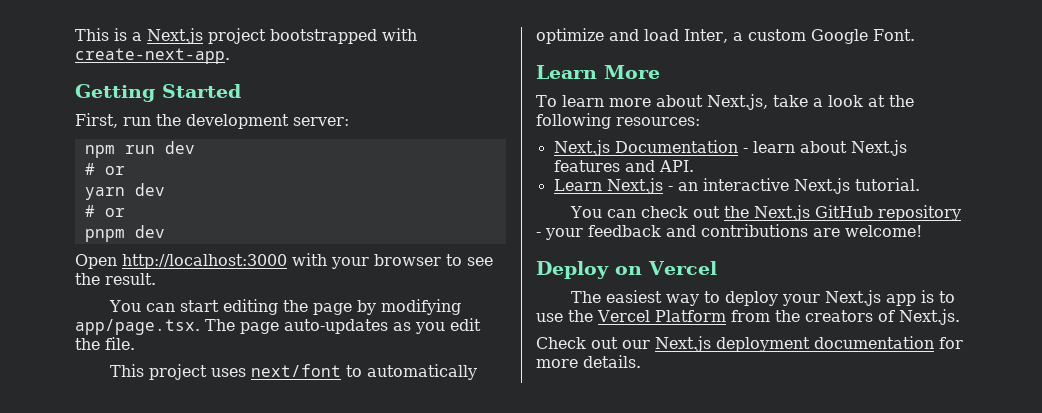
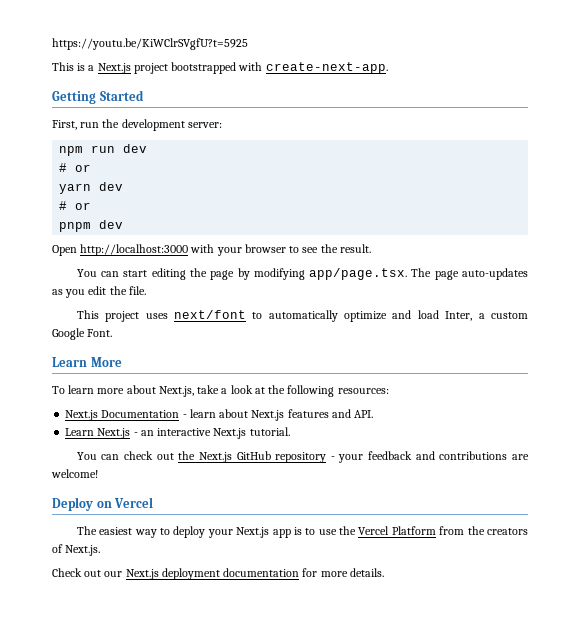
(75, 34) none -> [52,38,248,50] https://youtu.be/KiWClrSVgfU?t=5925 //

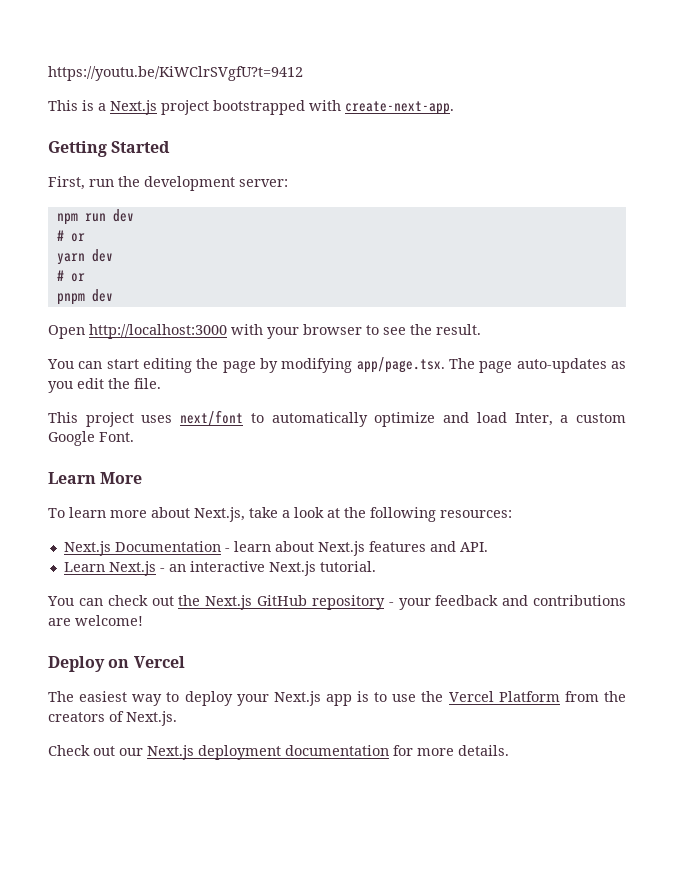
[52,38,248,50] https://youtu.be/KiWClrSVgfU?t=5925 -> [48,66,303,81] https://youtu.be/KiWClrSVgfU?t=9412

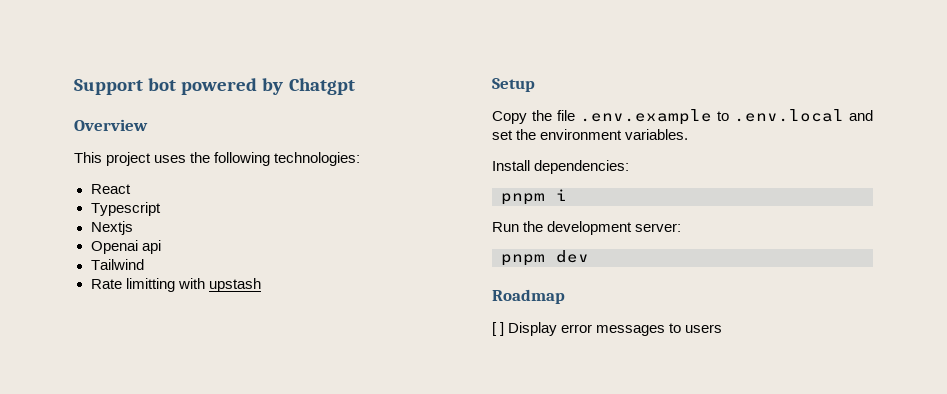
[48,66,303,81] [48,100,454,115] [48,141,171,157] [48,176,288,191] [56,209,134,225] [56,230,85,242] [56,249,113,265] [56,270,85,282] [56,289,113,305] [48,324,481,339] [47,357,626,373] [48,378,161,393] [48,410,627,427] [48,431,134,446] [48,472,143,484] [48,507,512,522] [63,541,488,556] [63,561,376,576] [47,595,626,610] [48,615,143,626] [48,656,185,672] [48,691,626,706] [48,711,177,726] [48,745,509,760] https://youtu.be/KiWClrSVgfU?t=9412 // This is a Next.js project bootstrapped with create-next-app. // Getting Started // First, run the development server: // npm run dev // # or // yarn dev // # or // pnpm dev // Open http://localhost:3000 with your browser to see the result. // You can start editing the page by modifying app/page.tsx. The page auto-updates as you edit the file. // This project uses next/font to automatically optimize and load Inter, a custom Google Font. // Learn More // To learn more about Next.js, take a look at the following resources: // Next.js Documentation - learn about Next.js features and API. // Learn Next.js - an interactive Next.js tutorial. // You can check out the Next.js GitHub repository - your feedback and contributions are welcome! // Deploy on Vercel // The easiest way to deploy your Next.js app is to use the Vercel Platform from the creators of Next.js. // Check out our Next.js deployment documentation for more details. -> [74,78,355,95] [74,119,148,131] [74,152,361,166] [90,184,131,194] [90,202,161,216] [90,221,133,235] [90,240,161,254] [90,259,144,270] [90,278,261,292] [492,78,535,92] [492,109,873,125] [492,129,689,140] [492,160,630,174] [501,189,567,205] [492,221,682,235] [501,250,589,266] [492,289,565,304] [492,322,723,336] Support bot powered by Chatgpt // Overview // This project uses the following technologies: // React // Typescript // Nextjs // Openai api // Tailwind // Rate limitting with upstash // Setup // Copy the file .env.example to .env.local and set the environment variables. // Install dependencies: // pnpm i // Run the development server: // pnpm dev // Roadmap // [ ] Display error messages to users

